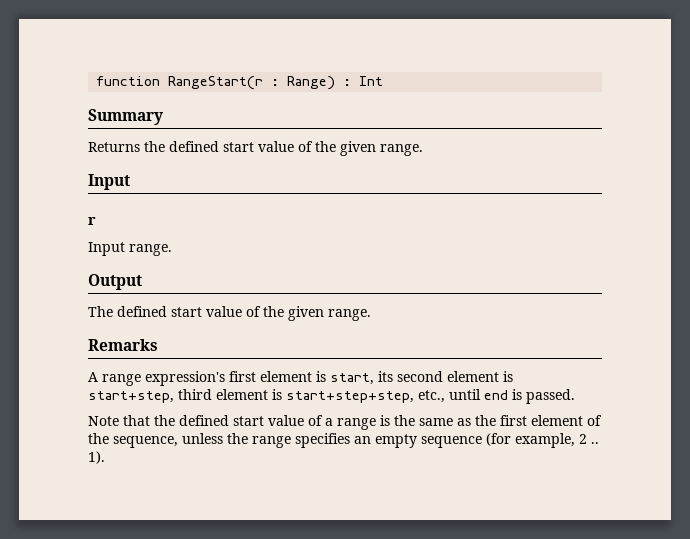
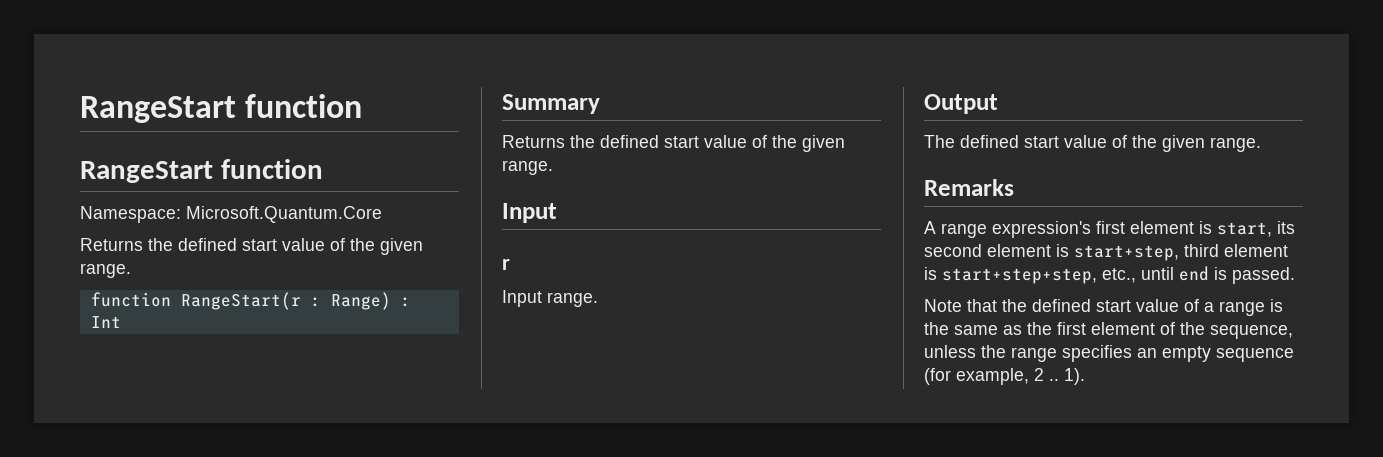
(96, 81) none -> [80,94,363,123] [80,159,323,183] [80,206,382,223] [80,238,423,255] [80,263,131,278] RangeStart function // RangeStart function // Namespace: Microsoft.Quantum.Core // Returns the defined start value of the given range. //

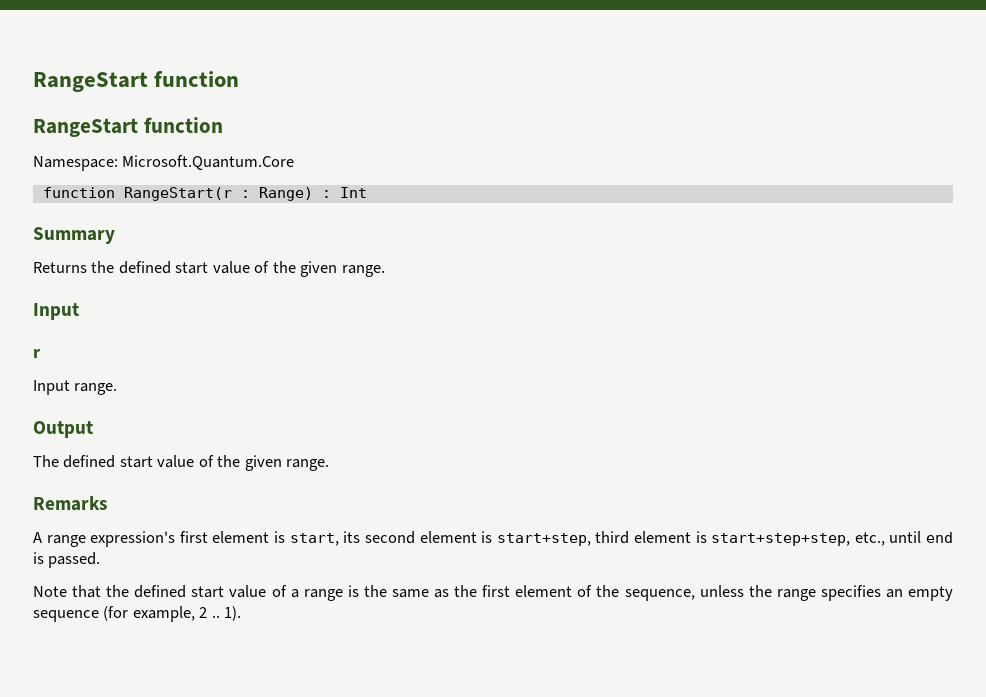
[80,238,423,255] [80,263,131,278] // Returns the defined start value of the given range. -> (295, 162) none

